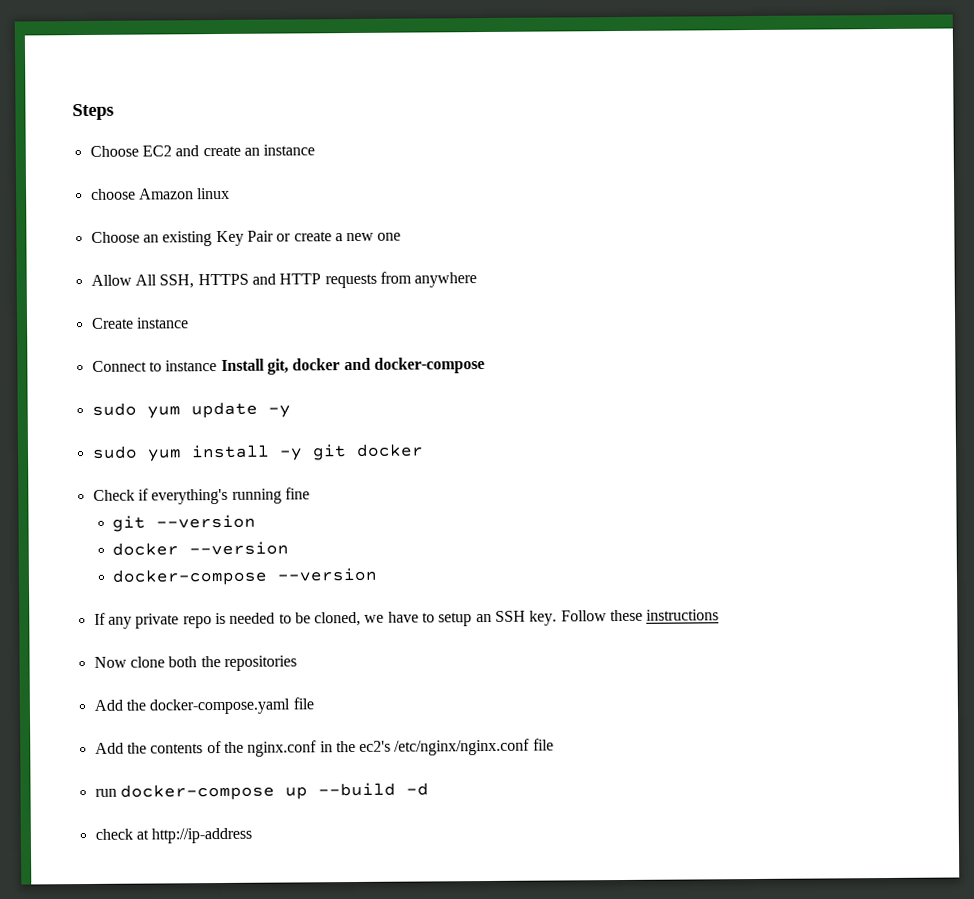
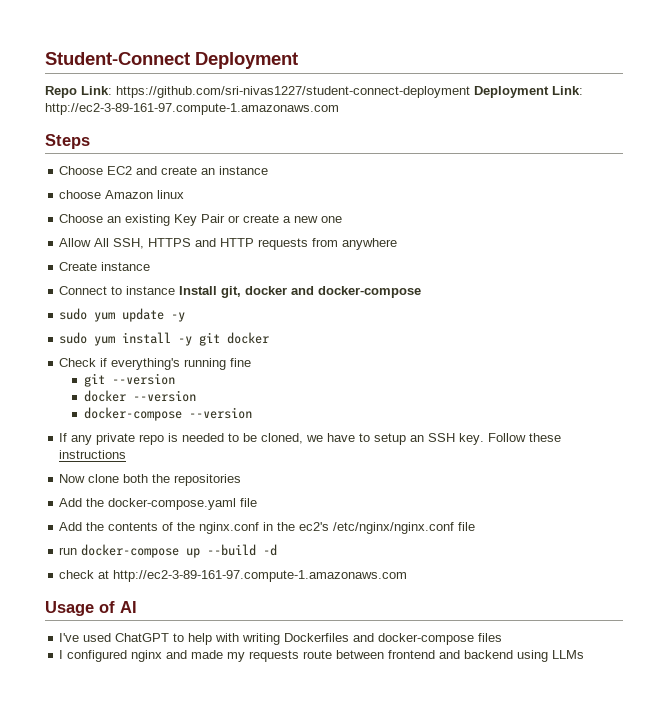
(72, 112) none -> [45,52,298,69] [45,86,583,98] [45,103,339,115] Student-Connect Deployment // Repo Link: https://github.com/sri-nivas1227/student-connect-deployment Deployment Link: http://ec2-3-89-161-97.compute-1.amazonaws.com //
[151,827,253,844] http://ip-address -> [113,570,408,582] [45,601,137,616] [59,633,503,645] [59,650,585,662] http://ec2-3-89-161-97.compute-1.amazonaws.com // Usage of AI // I've used ChatGPT to help with writing Dockerfiles and docker-compose files // I configured nginx and made my requests route between frontend and backend using LLMs

